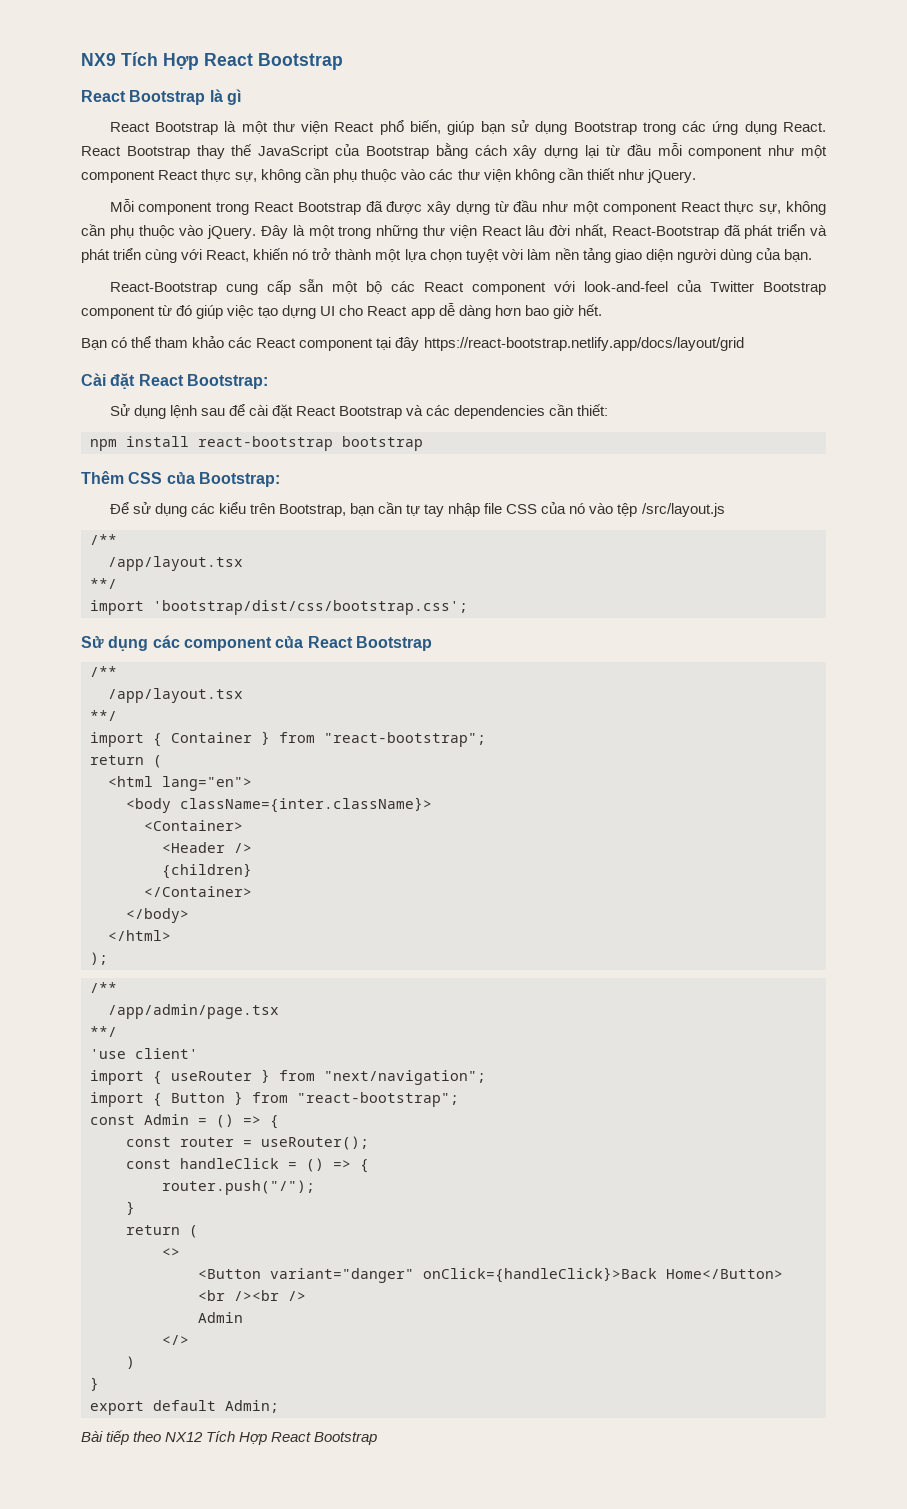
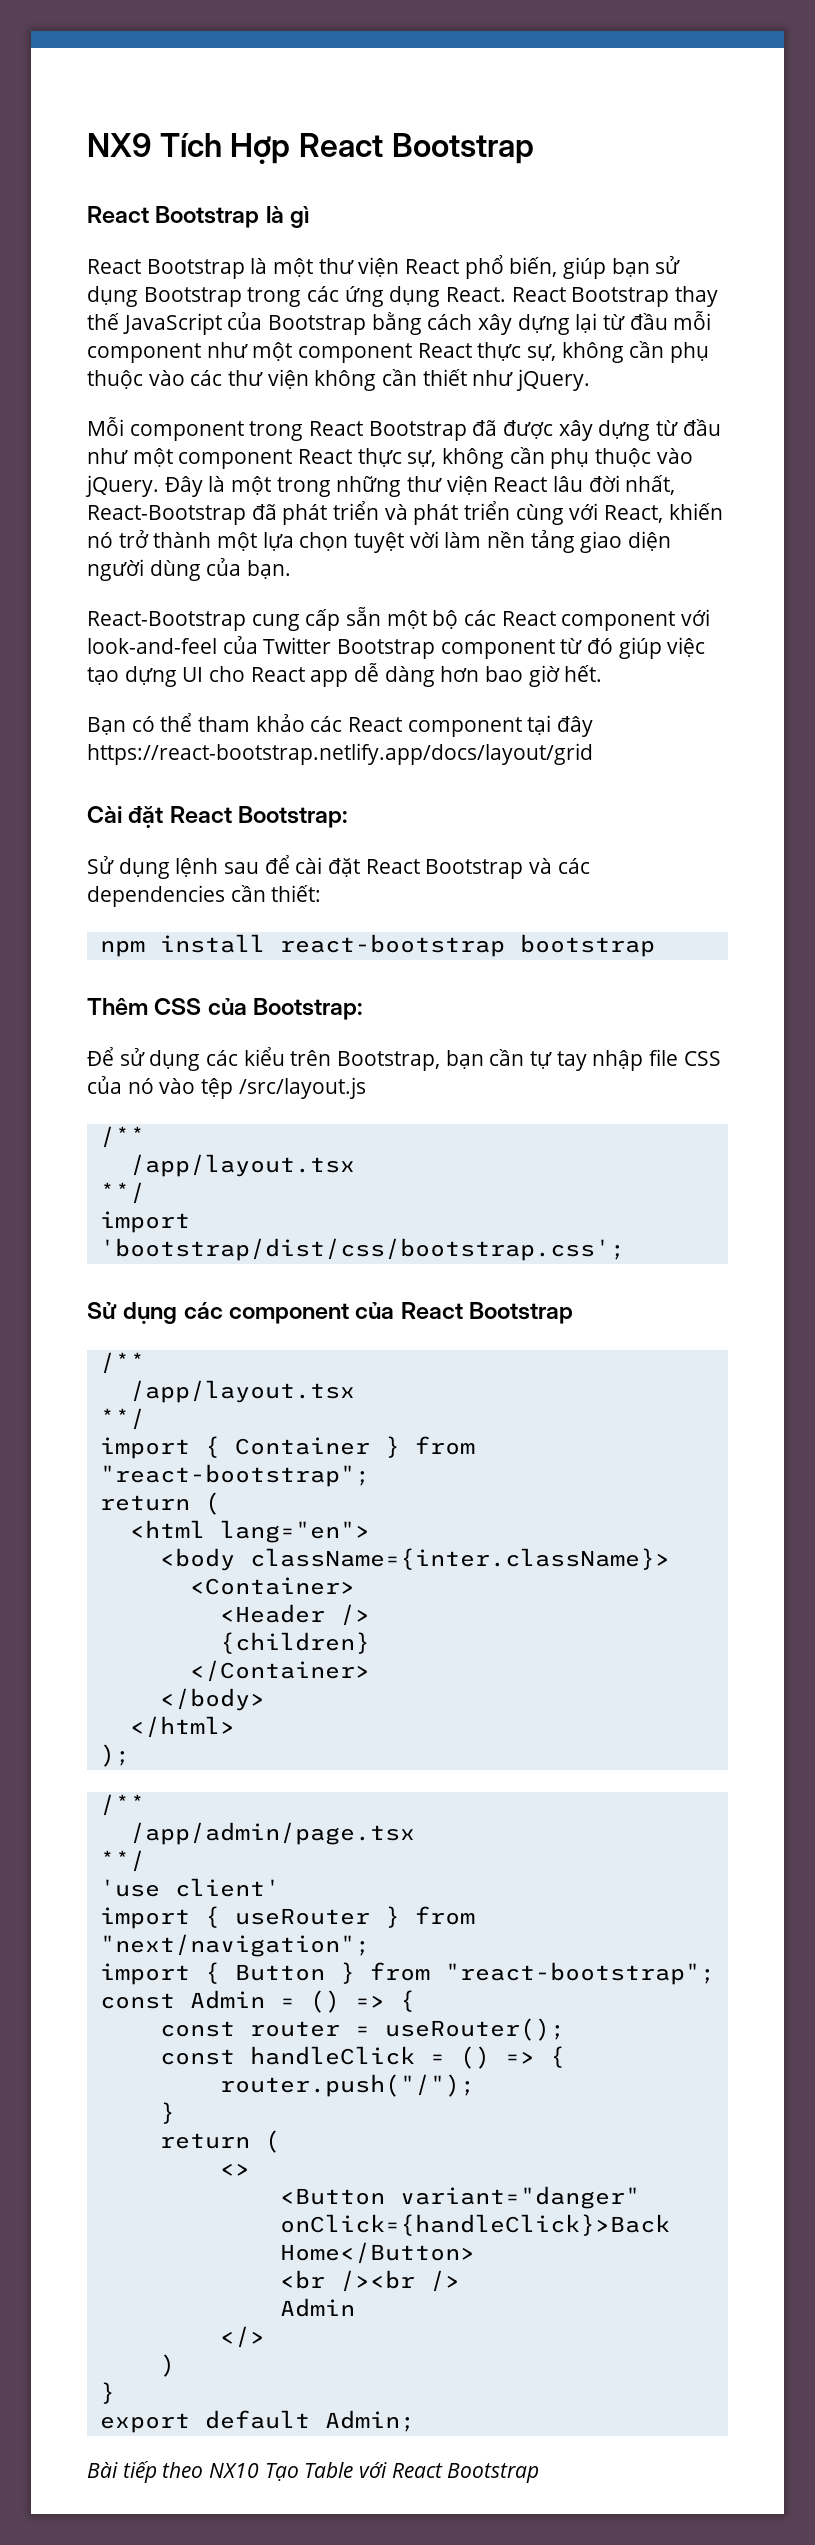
[165,1431,268,1445] NX12 Tích Hợp -> [209,2462,387,2481] NX10 Tạo Table với

